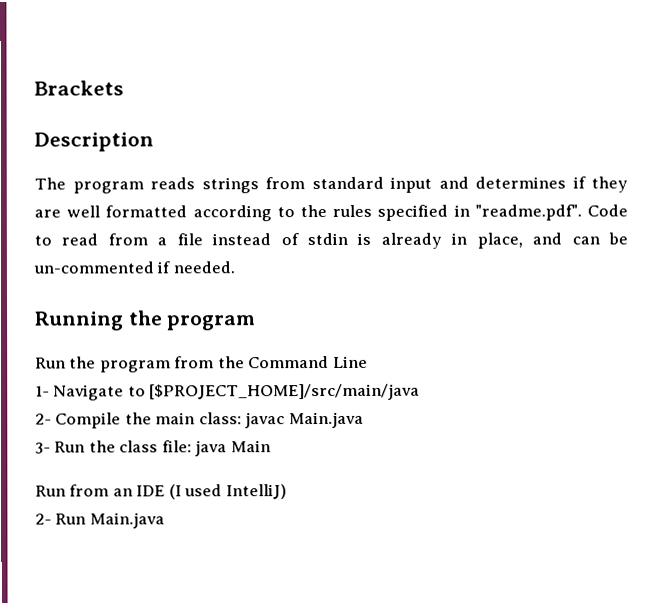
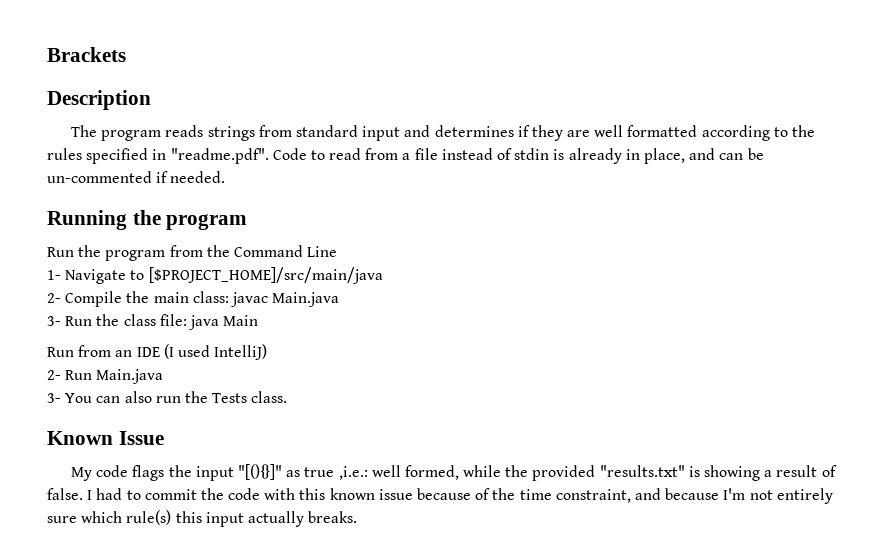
(165, 520) none -> [47,391,288,403] [47,431,164,445] [71,464,837,481] [47,488,833,504] [47,510,358,527] // 3- You can also run the Tests class. // Known Issue // My code flags the input "[(){}]" as true ,i.e.: well formed, while the provided "results.txt" is showing a result of false. I had to commit the code with this known issue because of the time constraint, and because I'm not entirely sure which rule(s) this input actually breaks.

